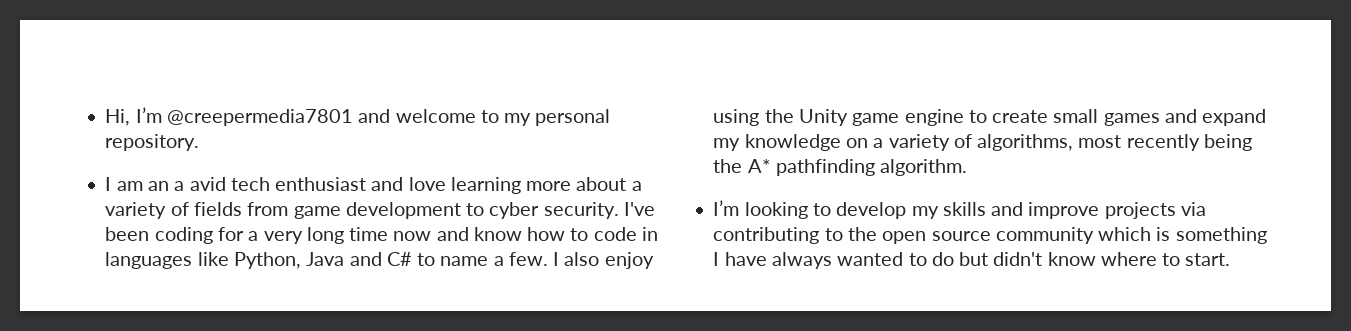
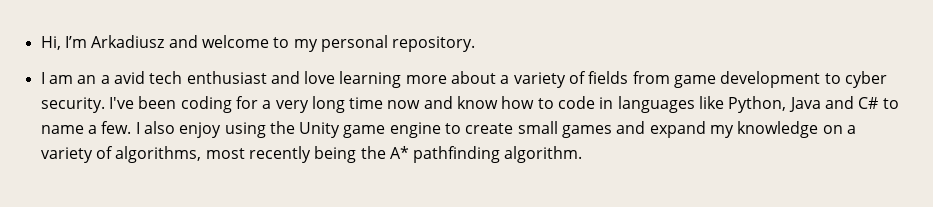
[166,109,353,126] @creepermedia7801 -> [91,35,165,48] Arkadiusz
[713,200,1206,219] [713,227,1267,244] [713,252,1231,269] // I’m looking to develop my skills and improve projects via contributing to the open source community which is something I have always wanted to do but didn't know where to start. -> (583, 154) none

